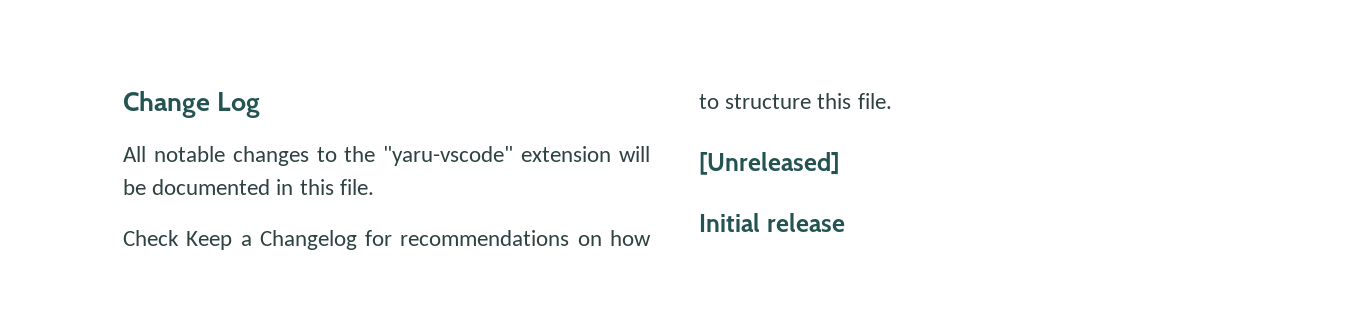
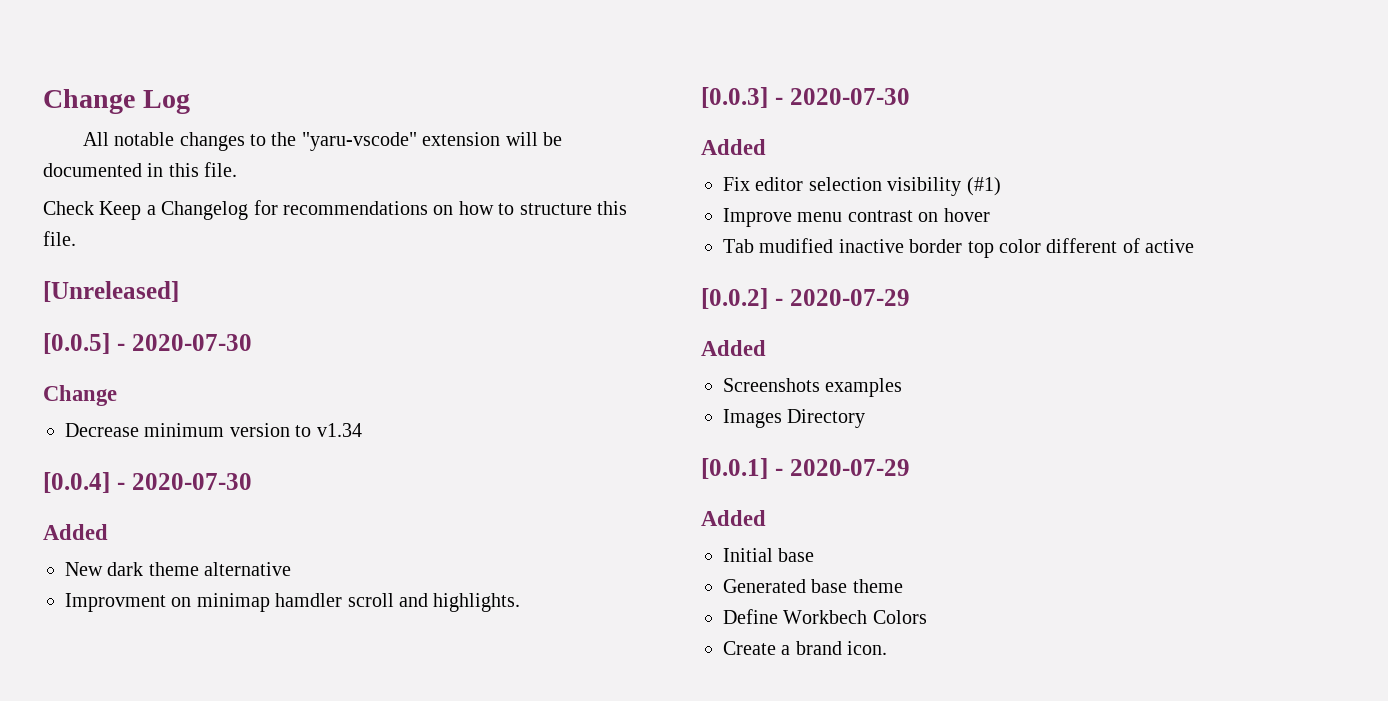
[699,213,845,232] Initial release -> [43,333,252,354] [43,385,117,406] [65,423,362,437] [43,472,252,493] [43,524,108,540] [65,562,292,576] [65,593,521,612] [701,87,910,108] [701,139,766,155] [723,177,1001,196] [723,208,990,227] [723,238,1195,258] [701,288,910,309] [701,340,766,356] [723,378,903,397] [723,409,866,428] [701,458,910,479] [701,510,766,526] [723,548,815,562] [723,579,903,593] [723,609,927,624] [723,641,888,655] [0.0.5] - 2020-07-30 // Change // Decrease minimum version to v1.34 // [0.0.4] - 2020-07-30 // Added // New dark theme alternative // Improvment on minimap hamdler scroll and highlights. // [0.0.3] - 2020-07-30 // Added // Fix editor selection visibility (#1) // Improve menu contrast on hover // Tab mudified inactive border top color different of active // [0.0.2] - 2020-07-29 // Added // Screenshots examples // Images Directory // [0.0.1] - 2020-07-29 // Added // Initial base // Generated base theme // Define Workbech Colors // Create a brand icon.

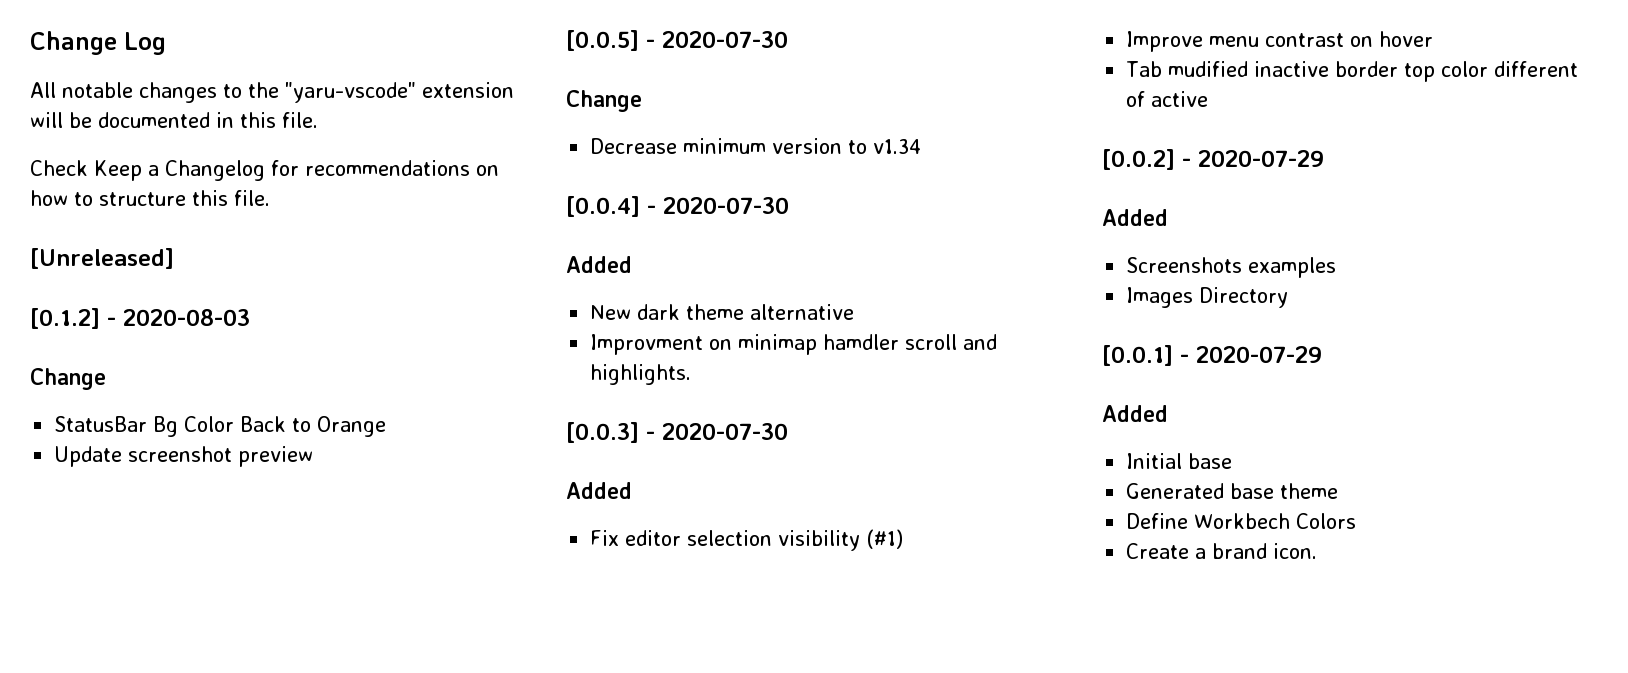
(179, 291) none -> [30,308,250,329] [30,368,106,390] [54,416,387,437] [54,446,314,467] // [0.1.2] - 2020-08-03 // Change // StatusBar Bg Color Back to Orange // Update screenshot preview

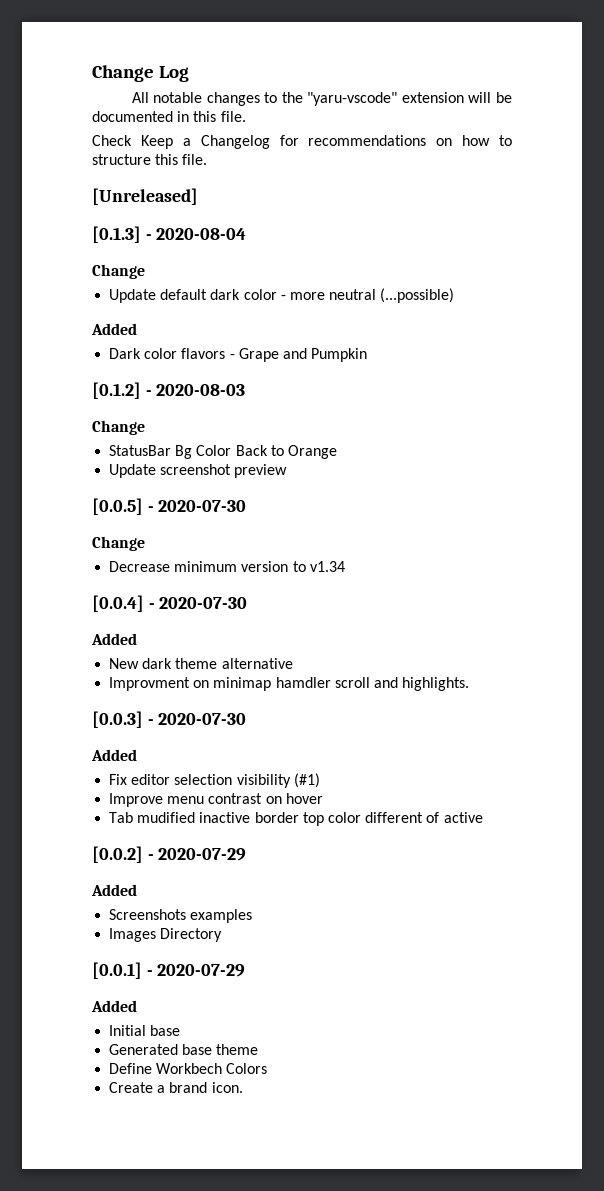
(174, 258) none -> [92,226,247,243] [92,264,145,279] [109,288,455,303] [91,323,137,335] [109,348,368,362] // [0.1.3] - 2020-08-04 // Change // Update default dark color - more neutral (...possible) // Added // Dark color flavors - Grape and Pumpkin

